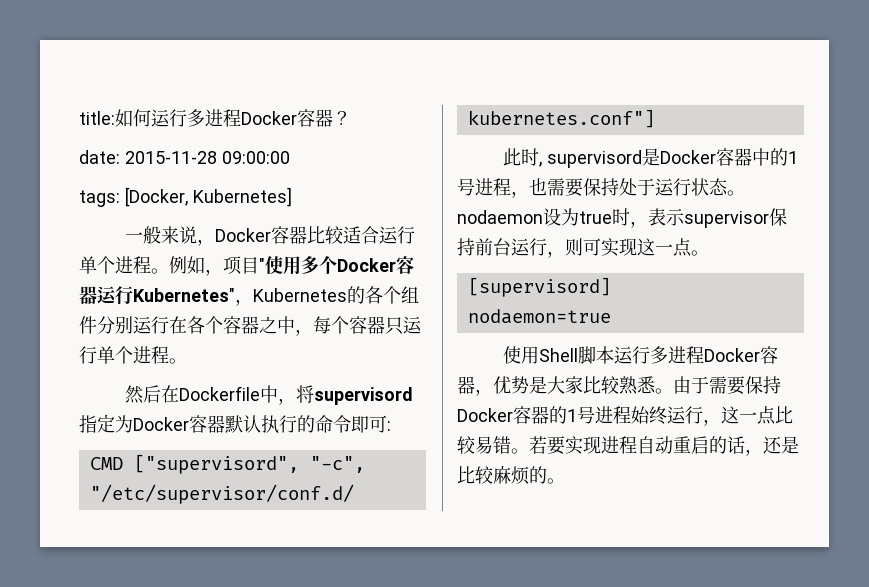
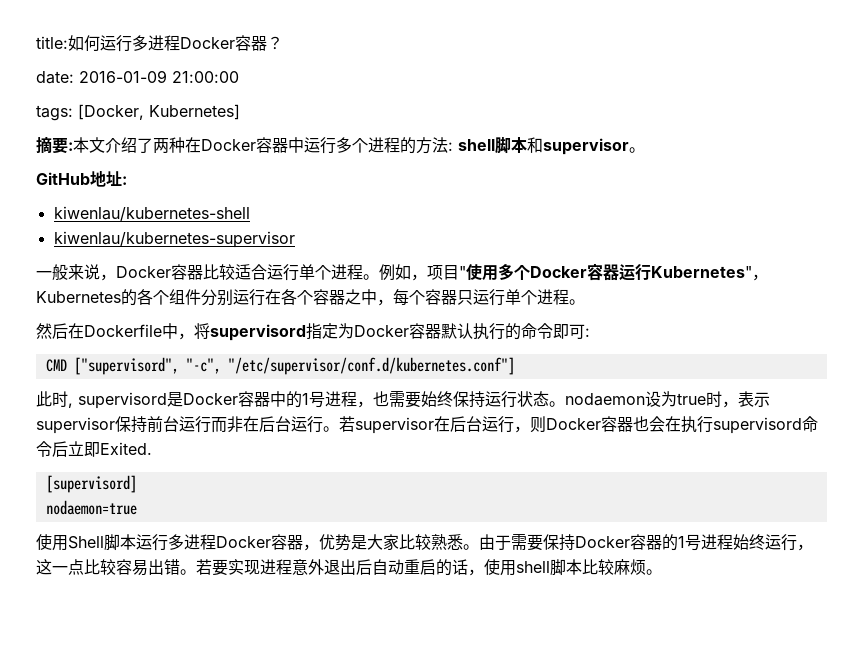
[124,151,290,164] 2015-11-28 09:00:00 -> [79,70,239,83] 2016-01-09 21:00:00
(292, 197) none -> [36,136,645,155] [36,171,127,187] [53,206,250,221] [53,231,295,248] // 摘要:本文介绍了两种在Docker容器中运行多个进程的方法: shell脚本和supervisor。 // GitHub地址: // kiwenlau/kubernetes-shell // kiwenlau/kubernetes-supervisor
[583,178,655,196] 保持处于 -> [421,391,485,408] 始终保持
[547,238,709,258] ，则可实现这一点。 -> [211,416,818,434] [36,441,152,457] 而非在后台运行。若supervisor在后台运行，则Docker容器也会在执行supervisord命令后立即Exited.
[475,436,493,454] 易 -> [116,559,164,576] 容易出
(637, 445) none -> [292,559,372,575] 意外退出后
[763,436,799,454] 还是 -> [484,559,582,576] 使用shell脚本
[529,466,547,484] 的 -> (646, 567) none

